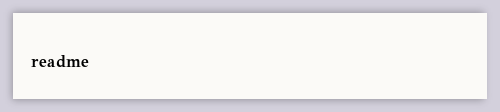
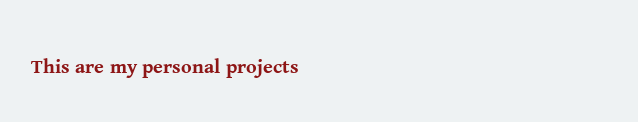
[31,55,89,68] readme -> [31,58,299,78] This are my personal projects

